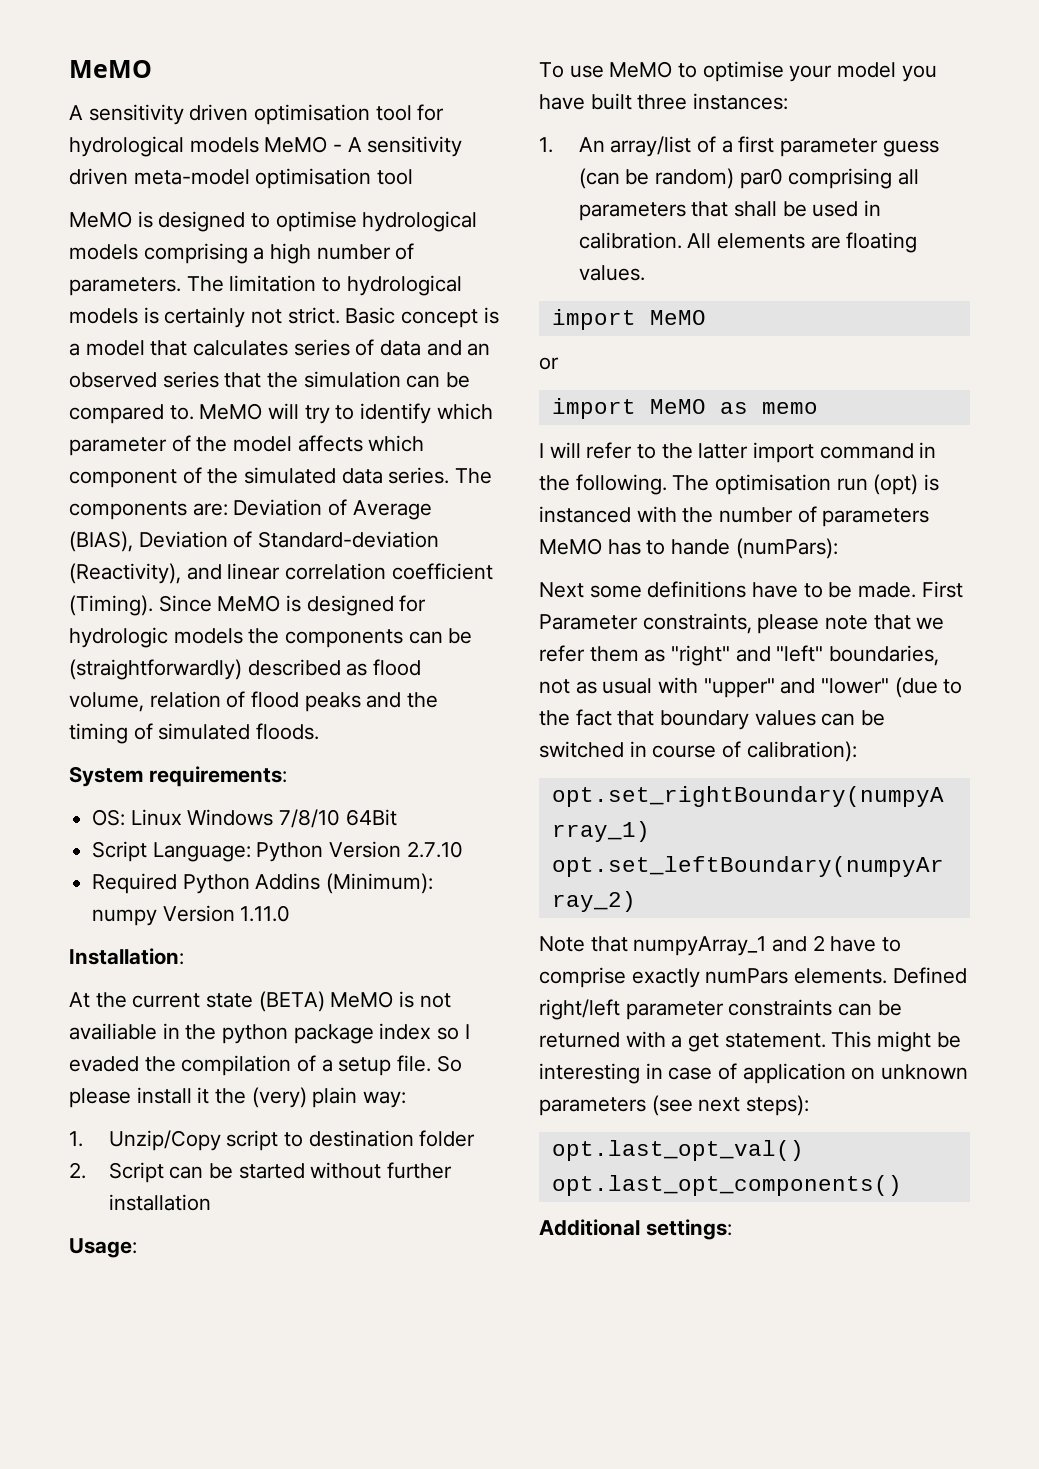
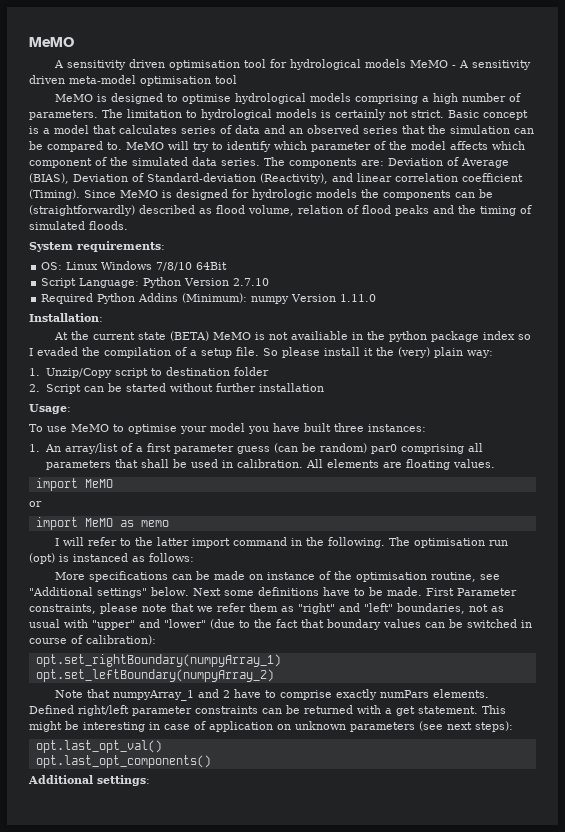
[636,506,930,527] [539,538,838,559] with the number of parameters MeMO has to hande (numPars): // -> [132,553,194,562] [54,571,500,582] [29,587,189,598] as follows: // More specifications can be made on instance of the optimisation routine, see "Additional settings" below.

